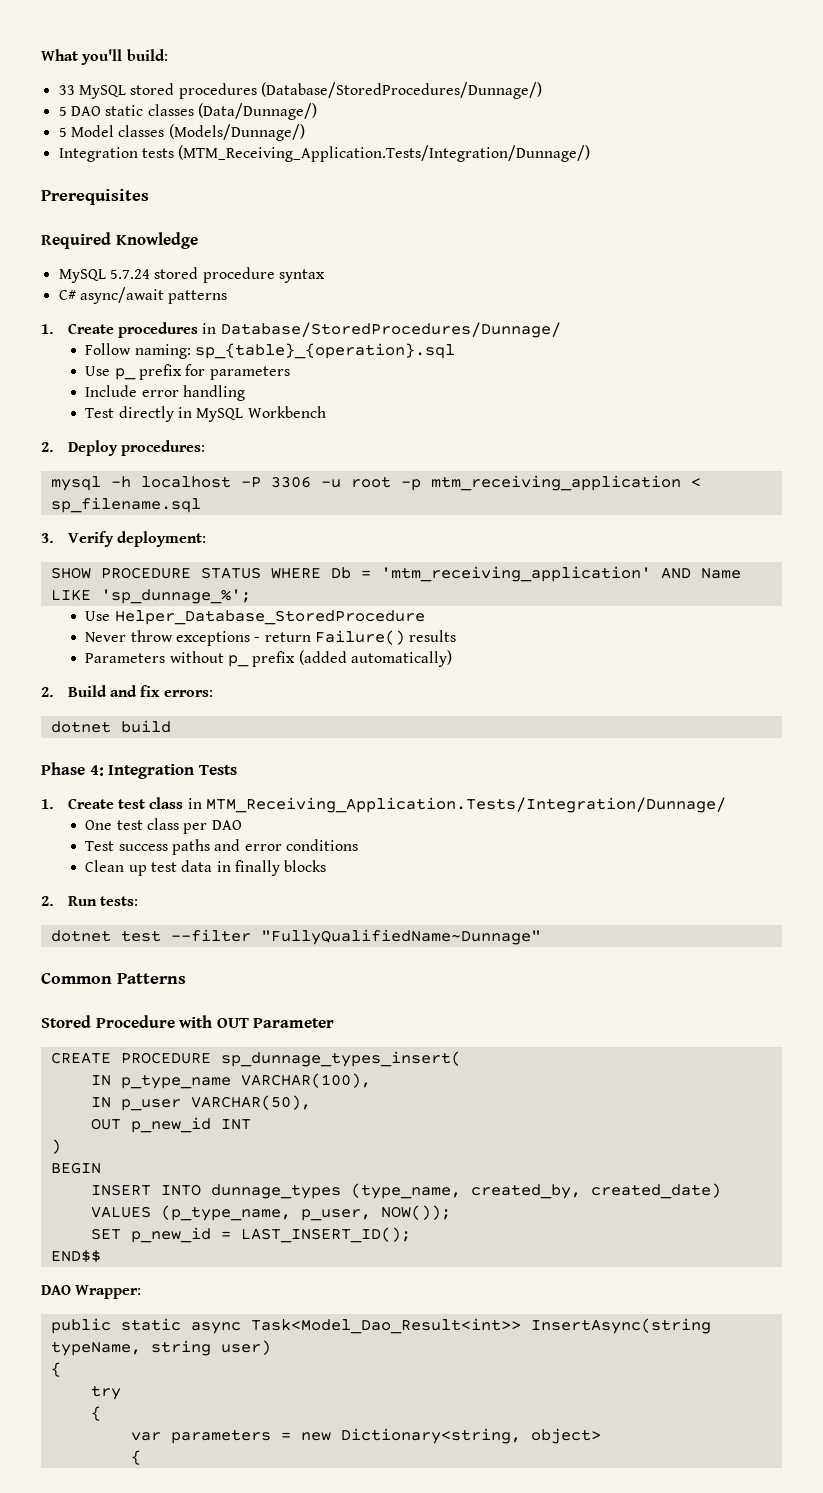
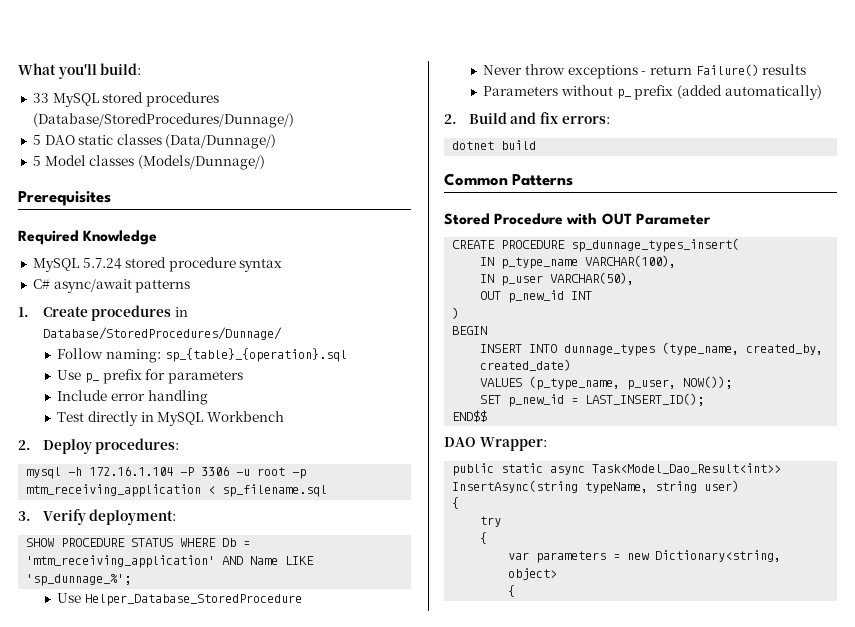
[58,145,591,162] // Integration tests (MTM_Receiving_Application.Tests/Integration/Dunnage/) -> (265, 162) none
[140,476,231,488] localhost -> [89,466,174,476] 172.16.1.104
[41,762,237,779] [41,797,726,813] [85,818,242,834] [85,839,358,855] [85,860,327,876] [41,896,138,906] [50,929,541,945] // Phase 4: Integration Tests // 1. Create test class in MTM_Receiving_Application.Tests/Integration/Dunnage/ // One test class per DAO // Test success paths and error conditions // Clean up test data in finally blocks // 2. Run tests: // dotnet test --filter "FullyQualifiedName~Dunnage" -> (537, 145) none

